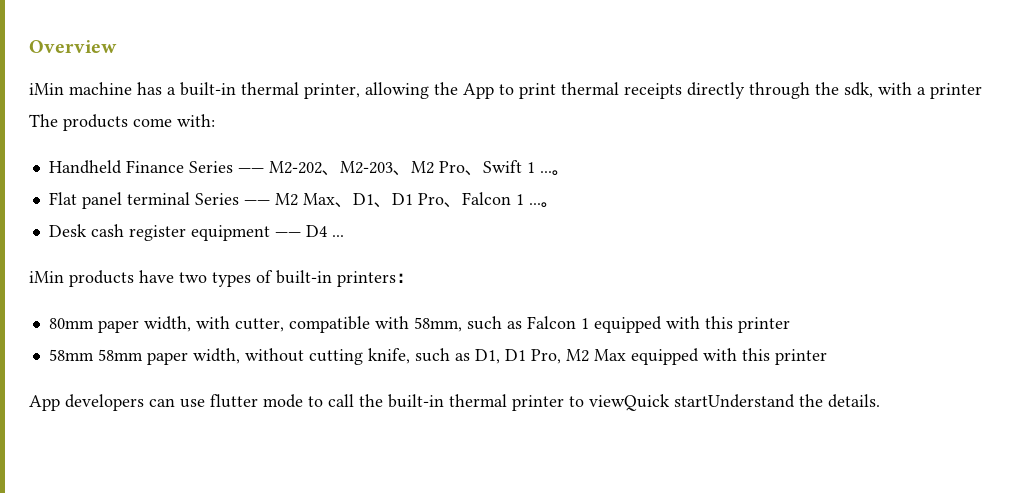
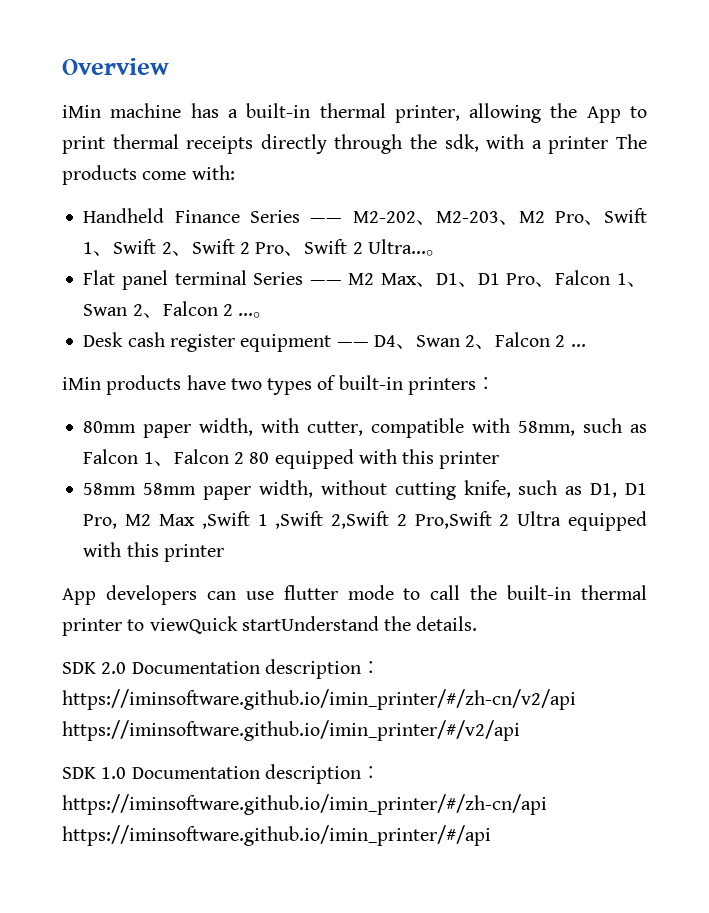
[539,171,552,173] ... -> [93,239,426,256] 、Swift 2、Swift 2 Pro、Swift 2 Ultra...
(524, 199) none -> [627,282,647,287] [83,301,233,318] 、Swan 2、Falcon 2
(327, 231) none -> [395,332,566,349] 、Swan 2、Falcon 2
(589, 323) none -> [153,449,270,466] 、Falcon 2 80
(626, 355) none -> [201,511,562,529] ,Swift 1 ,Swift 2,Swift 2 Pro,Swift 2 Ultra
(880, 401) none -> [62,659,381,679] [62,689,576,710] [62,720,520,741] [62,764,381,784] [62,794,547,815] [62,825,491,846] // SDK 2.0 Documentation description：https://iminsoftware.github.io/imin_printer/#/zh-cn/v2/api https://iminsoftware.github.io/imin_printer/#/v2/api // SDK 1.0 Documentation description：https://iminsoftware.github.io/imin_printer/#/zh-cn/api https://iminsoftware.github.io/imin_printer/#/api

